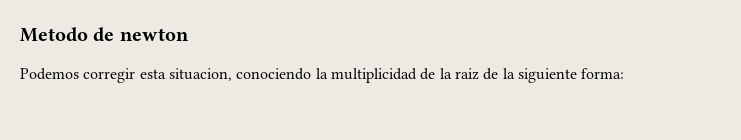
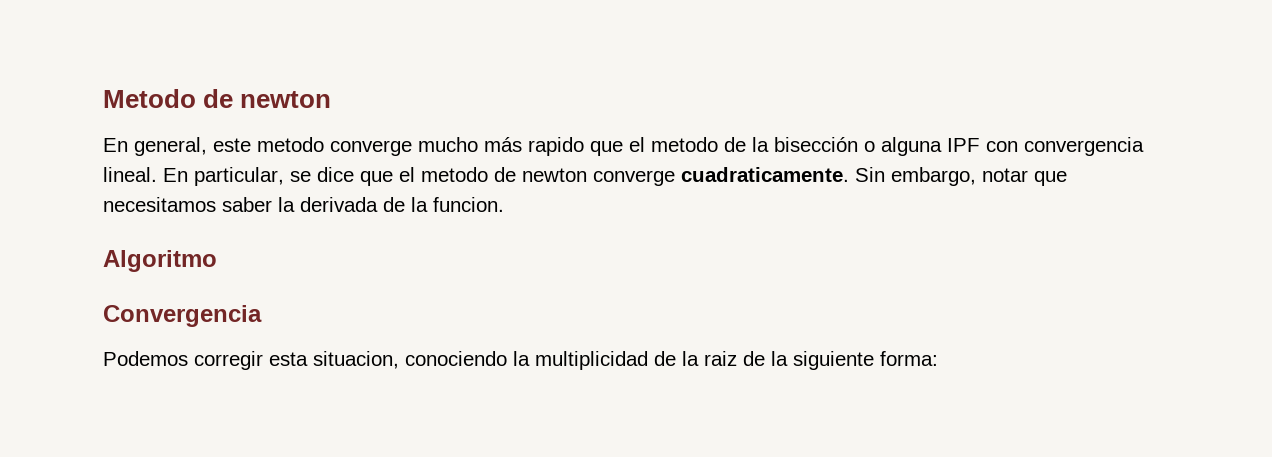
(189, 34) none -> [103,137,1144,156] [103,167,1067,186] [103,197,504,212] [103,250,217,272] [103,305,262,327] // En general, este metodo converge mucho más rapido que el metodo de la bisección o alguna IPF con convergencia lineal. En particular, se dice que el metodo de newton converge cuadraticamente. Sin embargo, notar que necesitamos saber la derivada de la funcion. // Algoritmo // Convergencia

